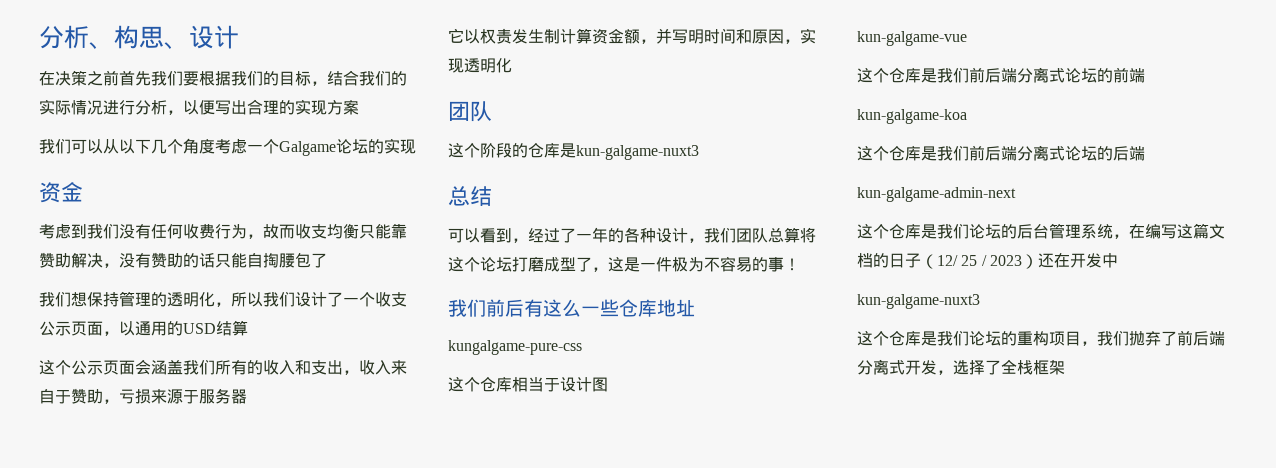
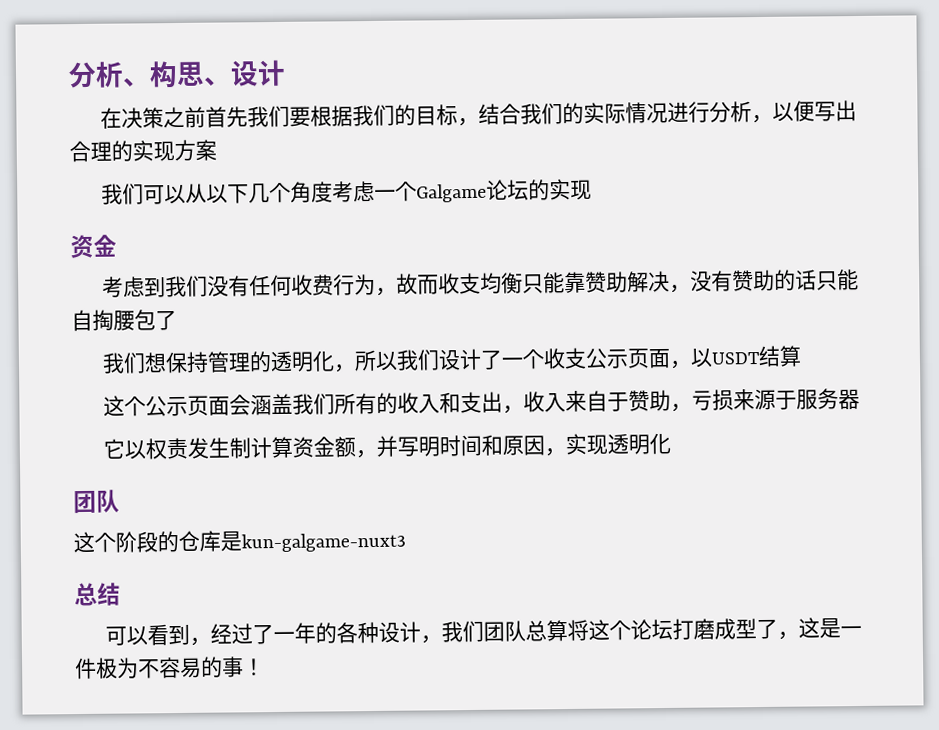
[135,321,216,336] 通用的USD -> [711,352,761,365] USDT
[448,299,695,317] [448,340,582,355] [448,377,608,392] [857,31,967,46] [857,67,1145,83] [857,109,967,124] [857,145,1145,161] [857,187,1016,202] [857,223,1225,239] [857,253,1118,269] [857,294,980,309] [857,330,1225,346] [857,359,1065,375] // 我们前后有这么一些仓库地址 // kungalgame-pure-css // 这个仓库相当于设计图 // kun-galgame-vue // 这个仓库是我们前后端分离式论坛的前端 // kun-galgame-koa // 这个仓库是我们前后端分离式论坛的后端 // kun-galgame-admin-next // 这个仓库是我们论坛的后台管理系统，在编写这篇文档的日子（12/ 25 / 2023）还在开发中 // kun-galgame-nuxt3 // 这个仓库是我们论坛的重构项目，我们抛弃了前后端分离式开发，选择了全栈框架 -> (265, 667) none

